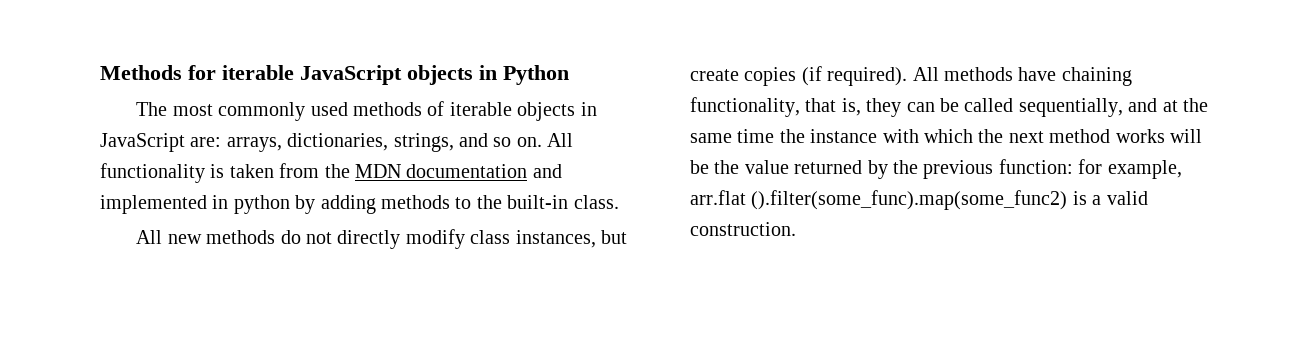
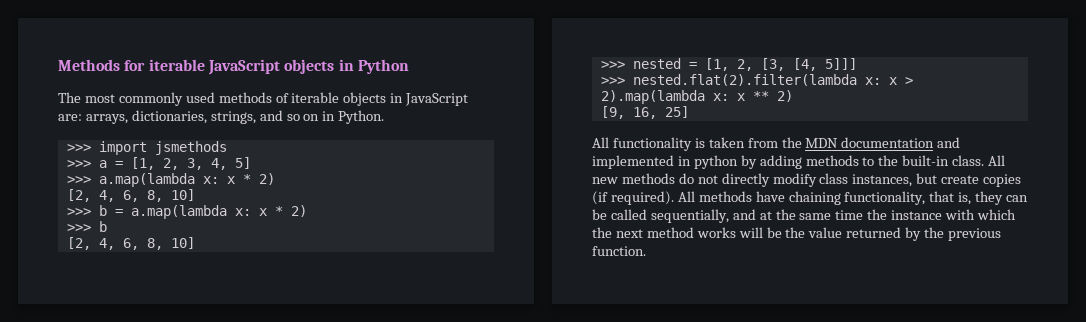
[516,137,542,147] on. -> [303,110,385,124] [66,141,227,155] [66,157,251,170] [66,173,275,187] [66,189,195,202] [66,205,307,219] [66,221,107,232] [66,237,195,250] [600,58,857,71] [600,74,913,86] [600,90,793,104] [600,106,689,119] on in Python. // >>> import jsmethods // >>> a = [1, 2, 3, 4, 5] // >>> a.map(lambda x: x * 2) // [2, 4, 6, 8, 10] // >>> b = a.map(lambda x: x * 2) // >>> b // [2, 4, 6, 8, 10] // >>> nested = [1, 2, [3, [4, 5]]] // >>> nested.flat(2).filter(lambda x: x > 2).map(lambda x: x ** 2) // [9, 16, 25] //
(619, 202) // -> (985, 160) none
[998,159,1182,179] [690,190,1148,210] [690,222,796,236] function: for example, arr.flat ().filter(some_func).map(some_func2) is a valid construction. -> [592,246,646,256] function.

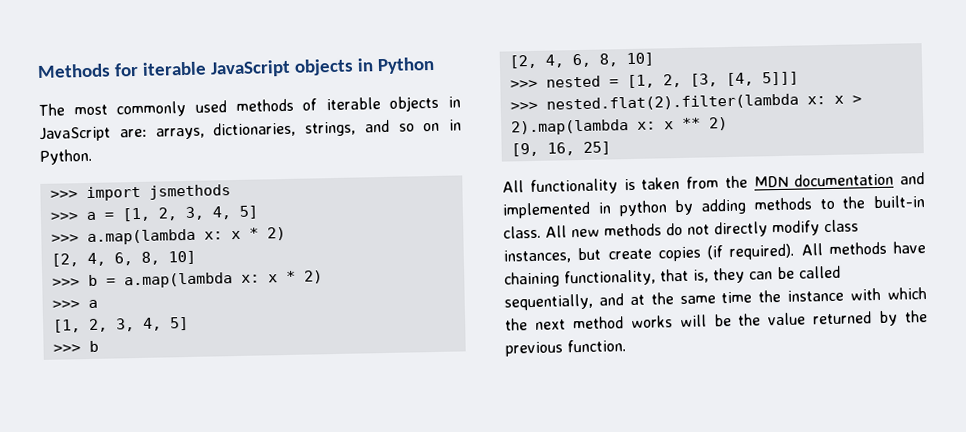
(307, 211) none -> [51,299,98,309] [52,316,189,333] // >>> a // [1, 2, 3, 4, 5]

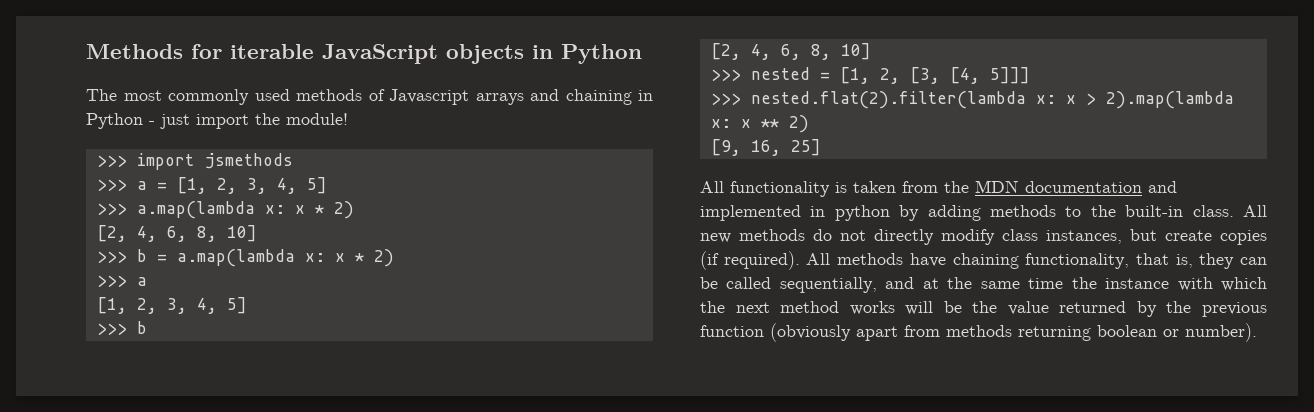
[325,95,461,112] [39,119,462,142] [39,148,92,165] iterable objects in JavaScript are: arrays, dictionaries, strings, and so on in Python. -> [389,89,653,105] [86,113,348,129] Javascript arrays and chaining in Python - just import the module!
[567,339,626,353] function. -> [700,323,1257,342] function (obviously apart from methods returning boolean or number).

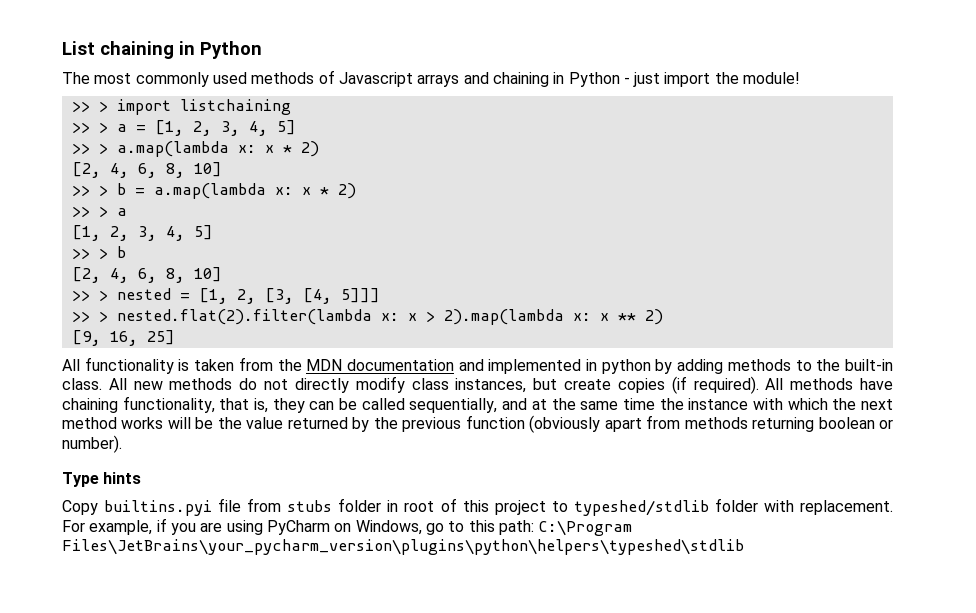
[86,44,524,64] Methods for iterable JavaScript objects -> [62,41,174,59] List chaining
[96,153,293,170] [96,179,127,191] >>> import jsmethods // >>> -> [71,99,291,115] [71,122,108,133] >> > import listchaining // >> >
[96,203,127,215] >>> -> [71,143,108,154] >> >
[96,251,127,263] >>> -> [71,185,108,196] >> >
[96,275,127,287] >>> -> [71,206,108,217] >> >
[96,323,127,335] >>> -> [71,248,108,259] >> >
[710,69,741,81] >>> -> [71,290,108,301] >> >
[710,93,741,105] >>> -> [71,311,108,322] >> >
(1257, 332) none -> [62,472,142,487] [62,498,894,516] [62,518,633,536] [62,539,744,555] // Type hints // Copy builtins.pyi file from stubs folder in root of this project to typeshed/stdlib folder with replacement. For example, if you are using PyCharm on Windows, go to this path: C:\Program Files\JetBrains\your_pycharm_version\plugins\python\helpers\typeshed\stdlib

